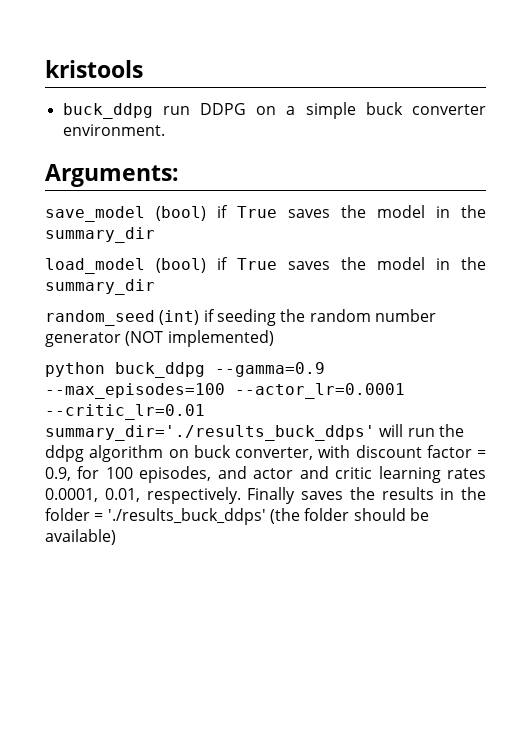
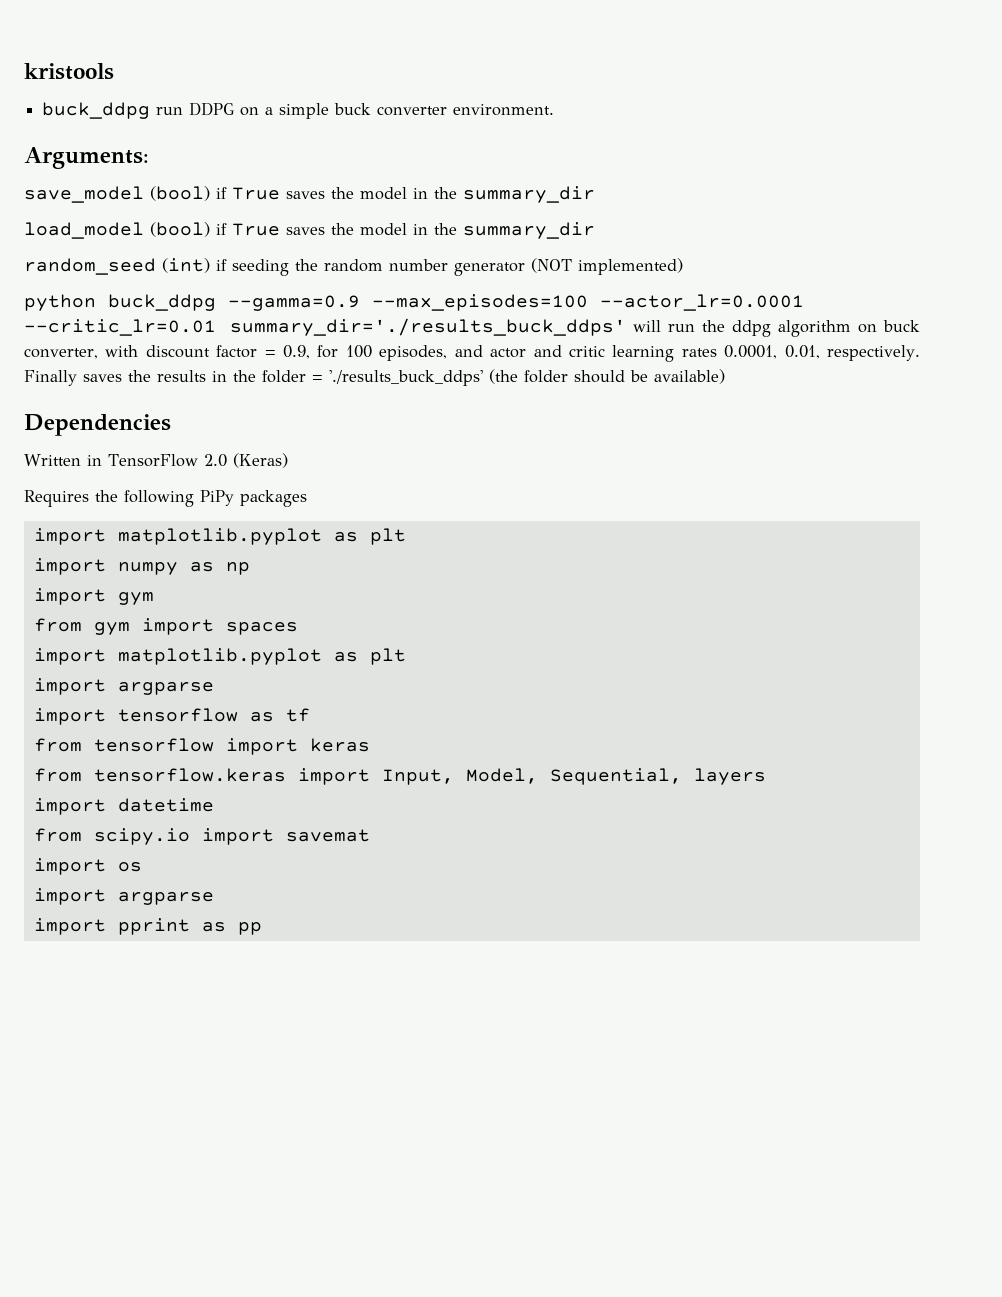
(116, 537) none -> [24,414,171,436] [24,453,288,468] [24,490,307,507] [33,528,406,545] [33,558,250,575] [33,588,154,605] [33,618,298,635] [33,648,406,665] [33,678,214,695] [33,708,310,725] [33,738,370,755] [33,768,766,785] [33,798,214,815] [33,828,370,845] [33,858,142,875] [33,888,214,905] [33,918,262,935] // Dependencies // Written in TensorFlow 2.0 (Keras) // Requires the following PiPy packages // import matplotlib.pyplot as plt // import numpy as np // import gym // from gym import spaces // import matplotlib.pyplot as plt // import argparse // import tensorflow as tf // from tensorflow import keras // from tensorflow.keras import Input, Model, Sequential, layers // import datetime // from scipy.io import savemat // import os // import argparse // import pprint as pp

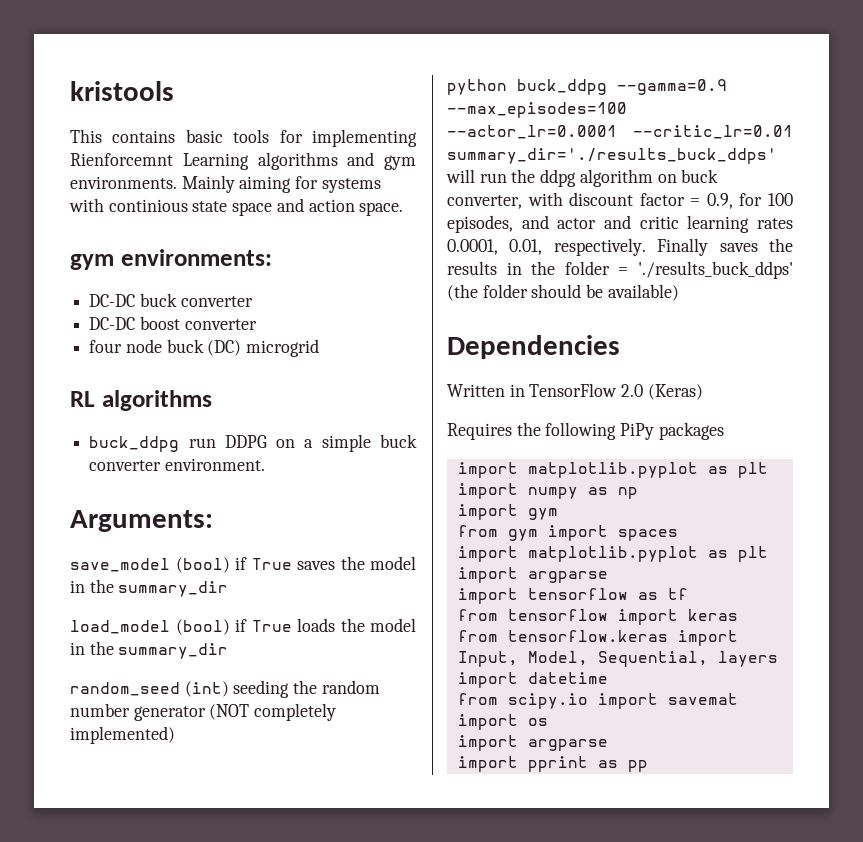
(114, 71) none -> [70,129,417,147] [70,152,416,170] [70,175,381,193] [69,198,404,216] [70,249,272,270] [89,293,253,307] [89,316,257,330] [89,339,320,357] [70,390,212,411] // This contains basic tools for implementing Rienforcemnt Learning algorithms and gym environments. Mainly aiming for systems with continious state space and action space. // gym environments: // DC-DC buck converter // DC-DC boost converter // four node buck (DC) microgrid // RL algorithms
[286,227,325,235] saves -> [297,618,335,632] loads
[216,259,227,271] if -> (229, 689) none
(572, 265) none -> [254,703,337,721] completely

